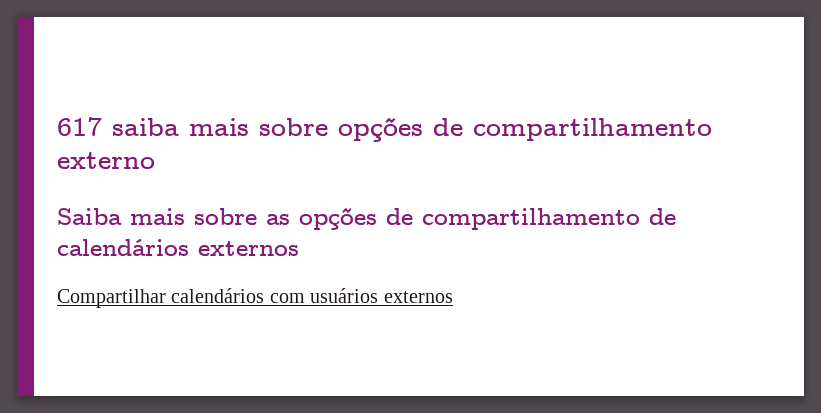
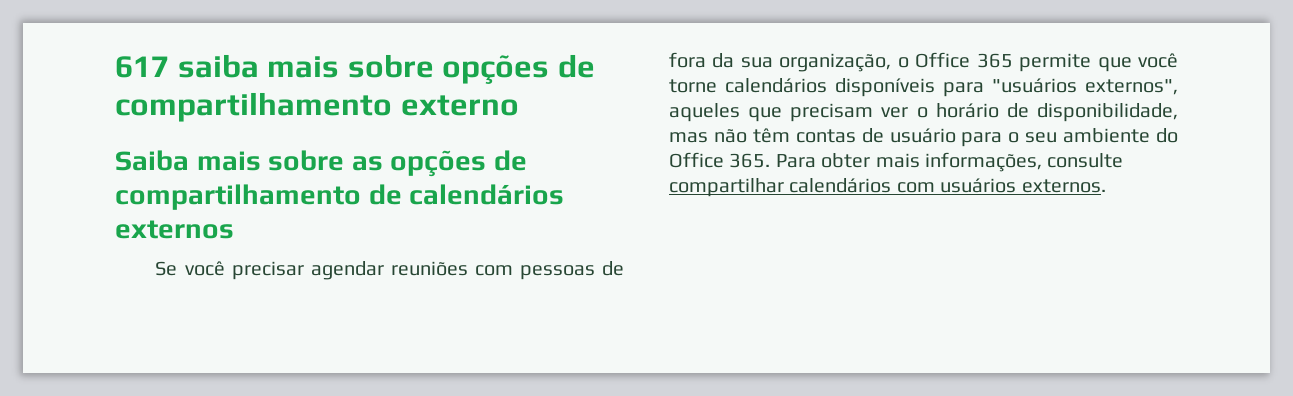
[57,289,166,308] Compartilhar -> [155,261,624,280] [669,52,1178,72] [669,78,1178,97] [669,103,1178,122] [669,128,1178,147] [669,152,1124,172] [669,178,784,197] Se você precisar agendar reuniões com pessoas de fora da sua organização, o Office 365 permite que você torne calendários disponíveis para "usuários externos", aqueles que precisam ver o horário de disponibilidade, mas não têm contas de usuário para o seu ambiente do Office 365. Para obter mais informações, consulte compartilhar
[383,291,453,303] externos -> [1021,179,1106,193] externos.

